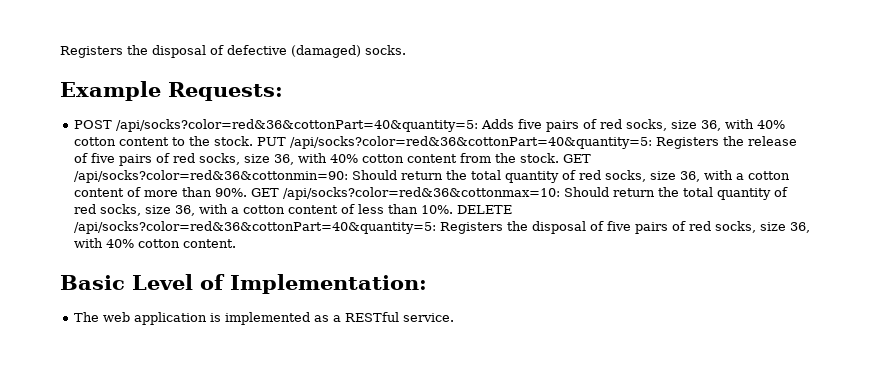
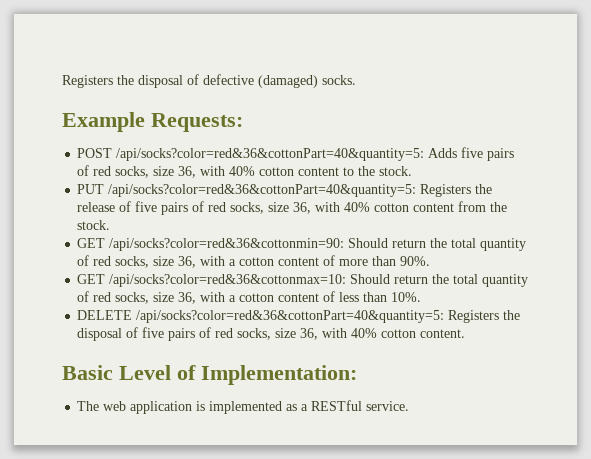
(254, 141) none -> (413, 171) //
(560, 158) none -> (111, 225) //
(248, 192) none -> (431, 261) //
(454, 209) none -> (422, 297) //

